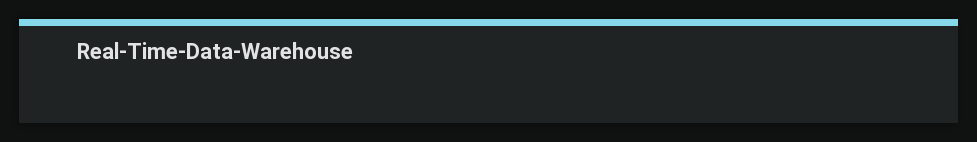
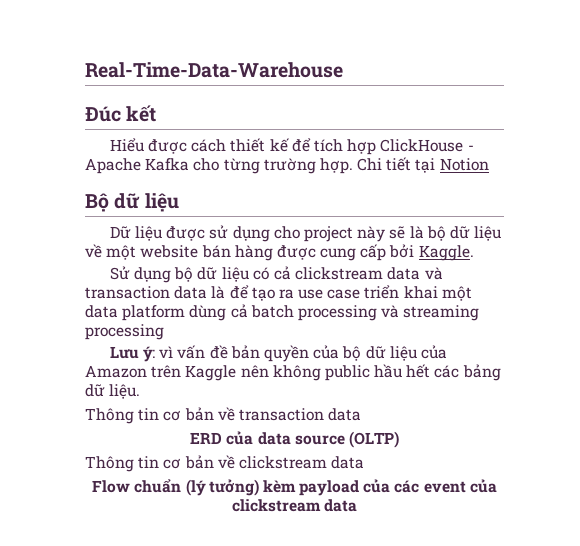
(353, 50) none -> [85,105,157,122] [109,138,474,155] [85,157,489,174] [85,193,179,212] [109,225,502,242] [85,244,474,261] [109,266,443,283] [85,285,472,301] [85,304,480,321] [85,324,164,340] [109,345,447,362] [85,364,501,381] [85,384,141,399] [85,407,362,424] [190,431,399,448] [85,455,365,472] [92,479,497,496] [231,499,358,512] // Đúc kết // Hiểu được cách thiết kế để tích hợp ClickHouse - Apache Kafka cho từng trường hợp. Chi tiết tại Notion // Bộ dữ liệu // Dữ liệu được sử dụng cho project này sẽ là bộ dữ liệu về một website bán hàng được cung cấp bởi Kaggle. // Sử dụng bộ dữ liệu có cả clickstream data và transaction data là để tạo ra use case triển khai một data platform dùng cả batch processing và streaming processing // Lưu ý: vì vấn đề bản quyền của bộ dữ liệu của Amazon trên Kaggle nên không public hầu hết các bảng dữ liệu. // Thông tin cơ bản về transaction data // ERD của data source (OLTP) // Thông tin cơ bản về clickstream data // Flow chuẩn (lý tưởng) kèm payload của các event của clickstream data

